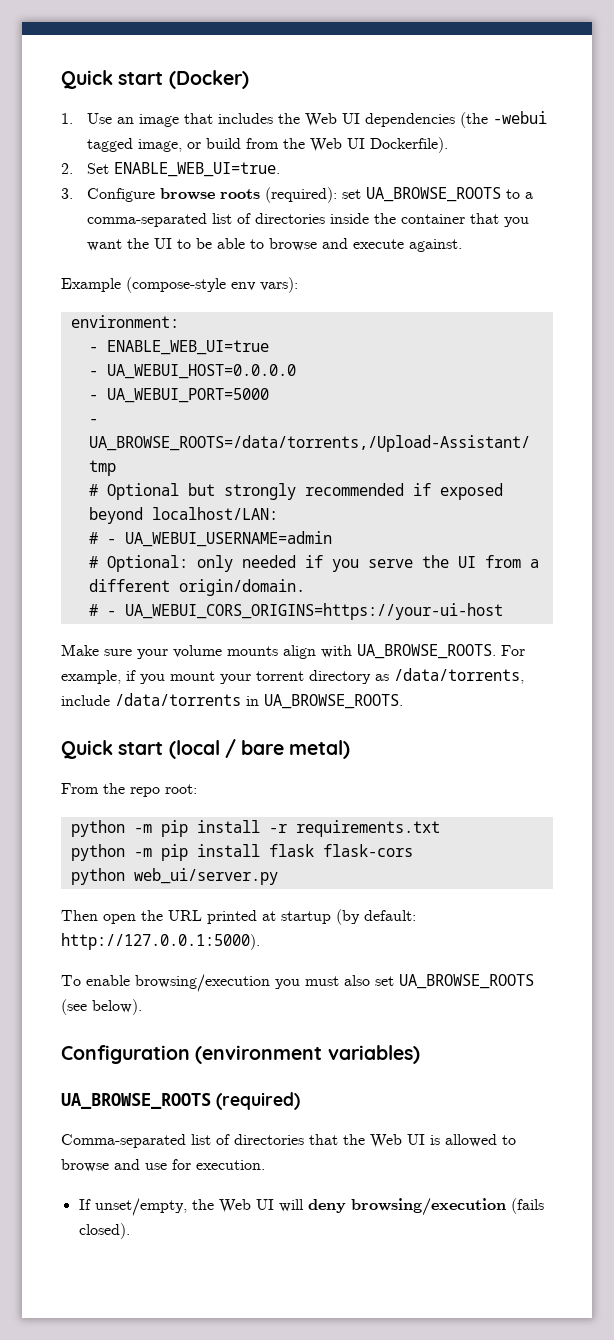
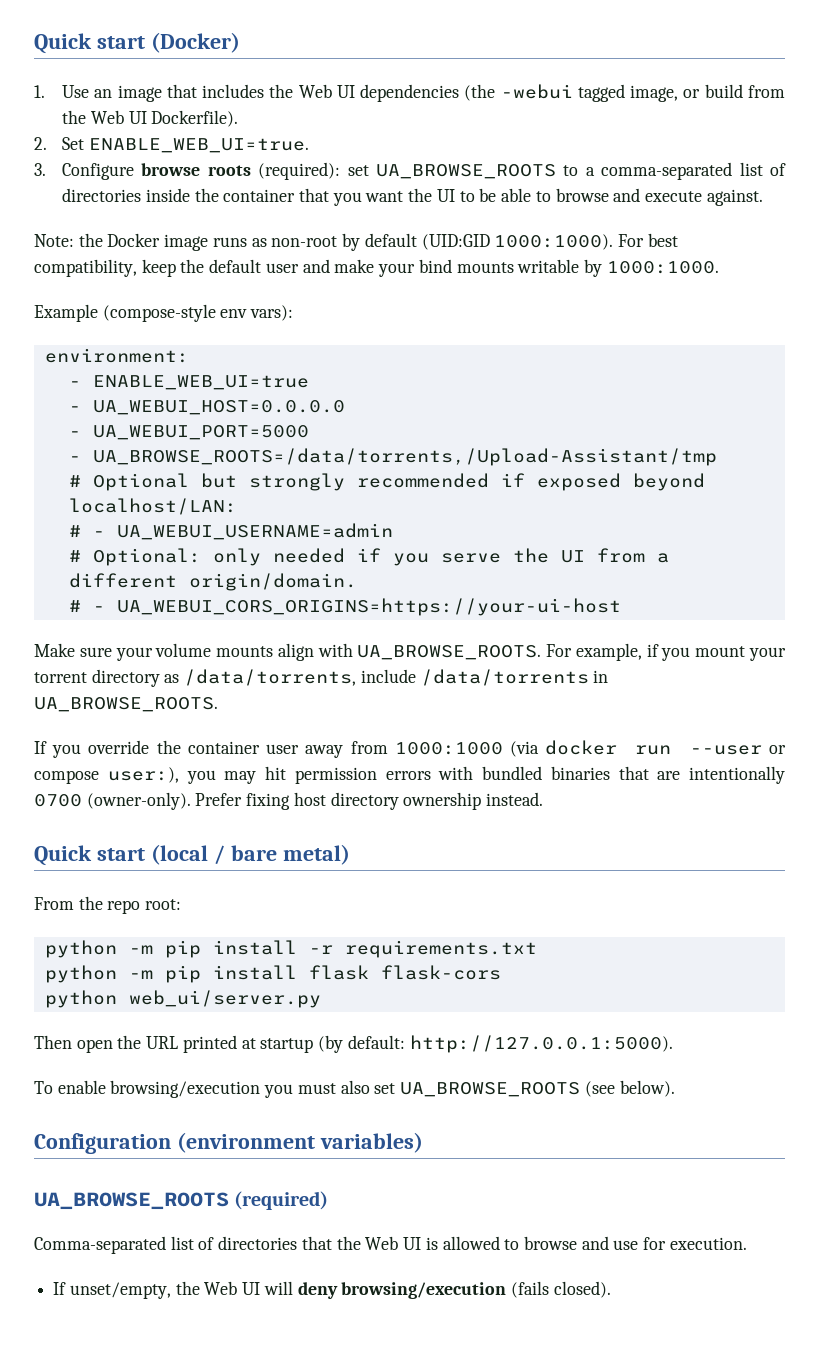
(463, 245) none -> [34,233,678,251] [34,259,719,277] // Note: the Docker image runs as non-root by default (UID:GID 1000:1000). For best compatibility, keep the default user and make your bind mounts writable by 1000:1000.
(403, 701) none -> [34,740,787,758] [34,766,785,784] [34,792,544,810] // If you override the container user away from 1000:1000 (via docker run --user or compose user:), you may hit permission errors with bundled binaries that are intentionally 0700 (owner-only). Prefer fixing host directory ownership instead.

